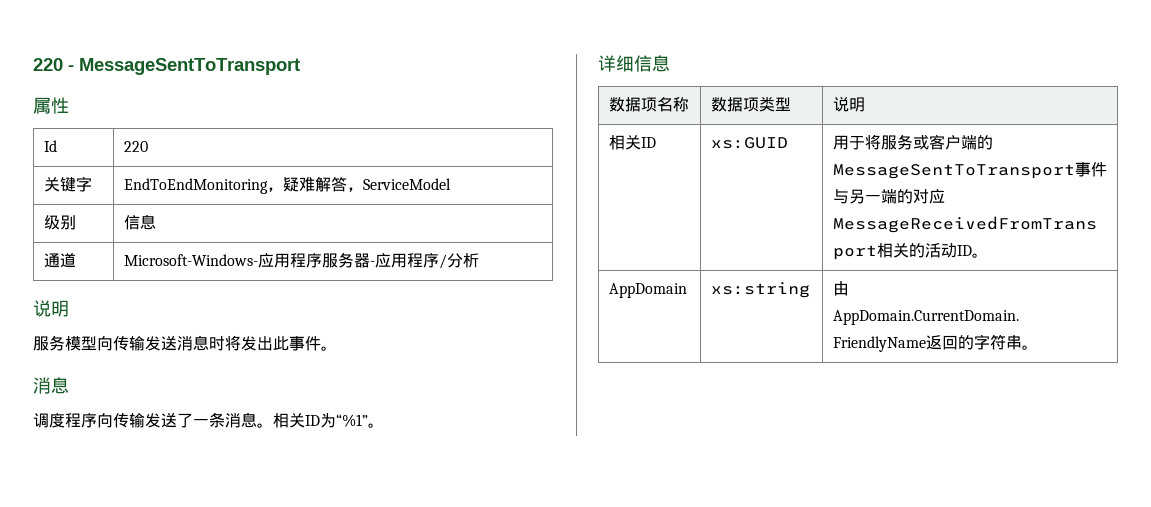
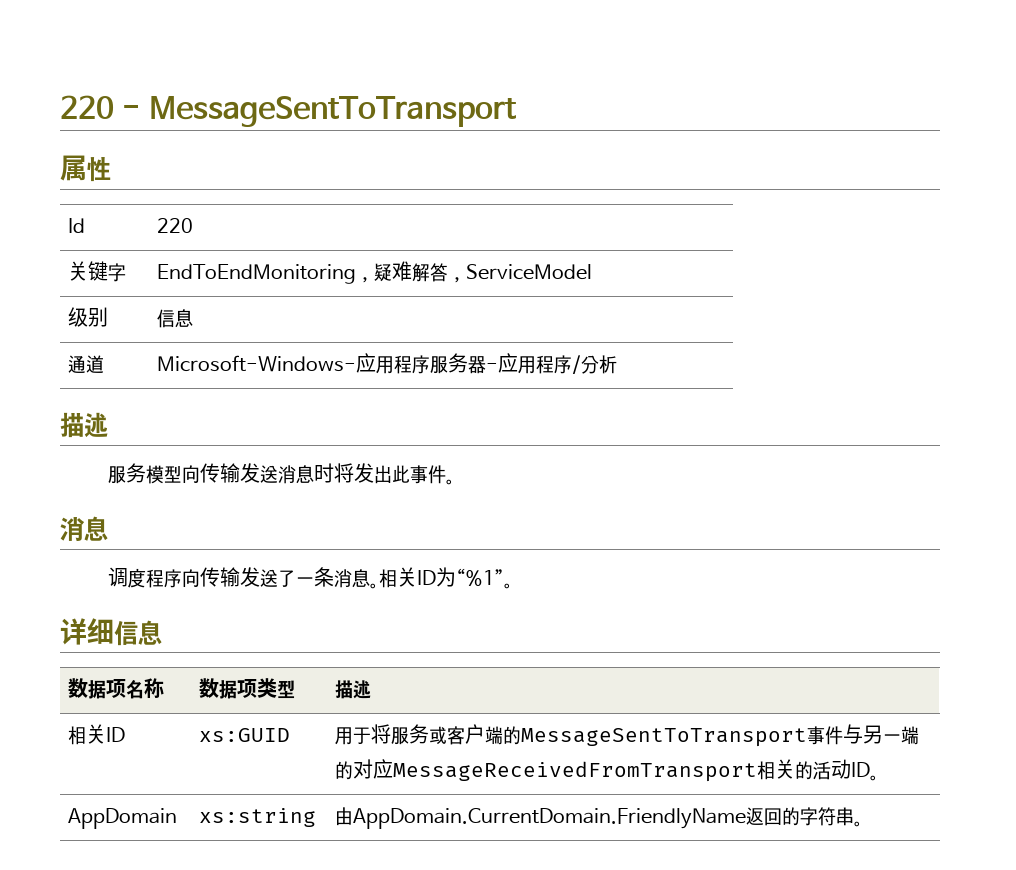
[33,300,69,317] 说明 -> [60,412,108,438] 描述
[832,96,865,112] 说明 -> [335,680,372,699] 描述

